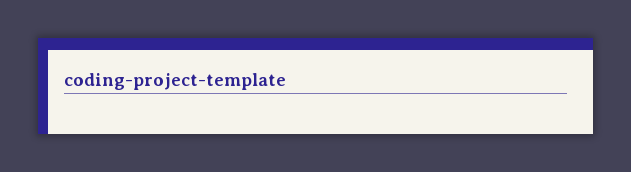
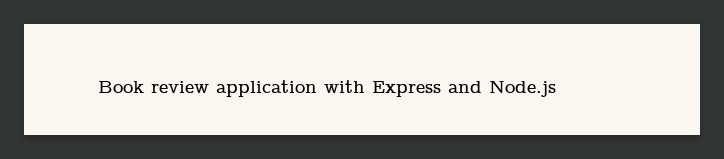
[64,73,286,90] coding-project-template -> [98,80,556,97] Book review application with Express and Node.js

